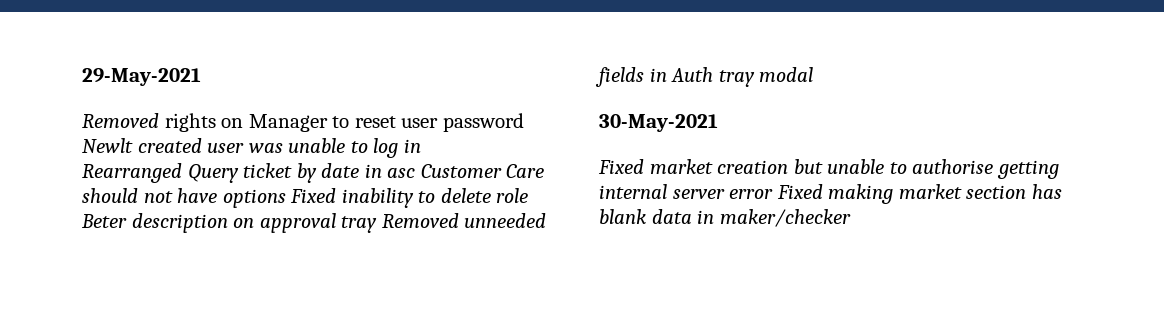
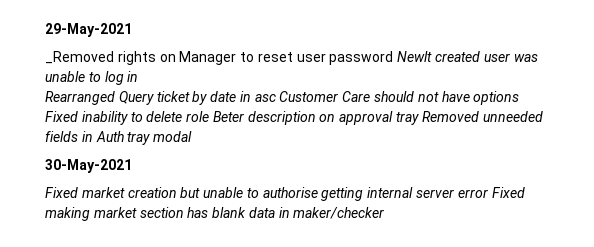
[82,113,159,128] Removed -> [45,51,114,64] _Removed

